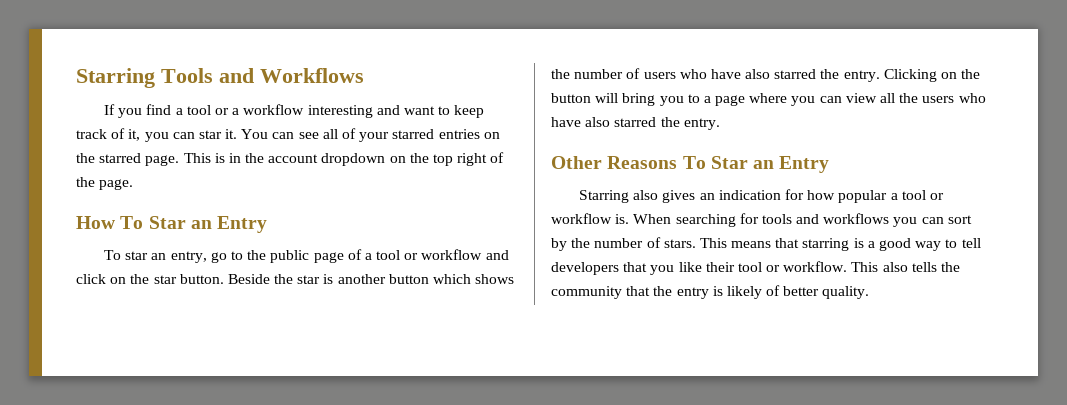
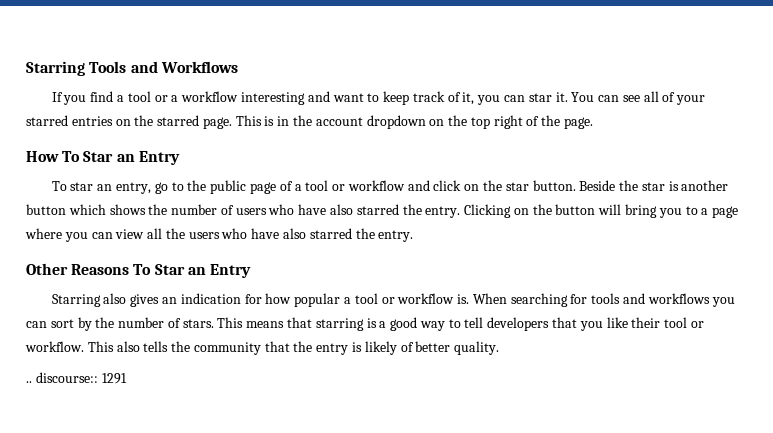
(870, 292) none -> [26,372,127,384] // .. discourse:: 1291

